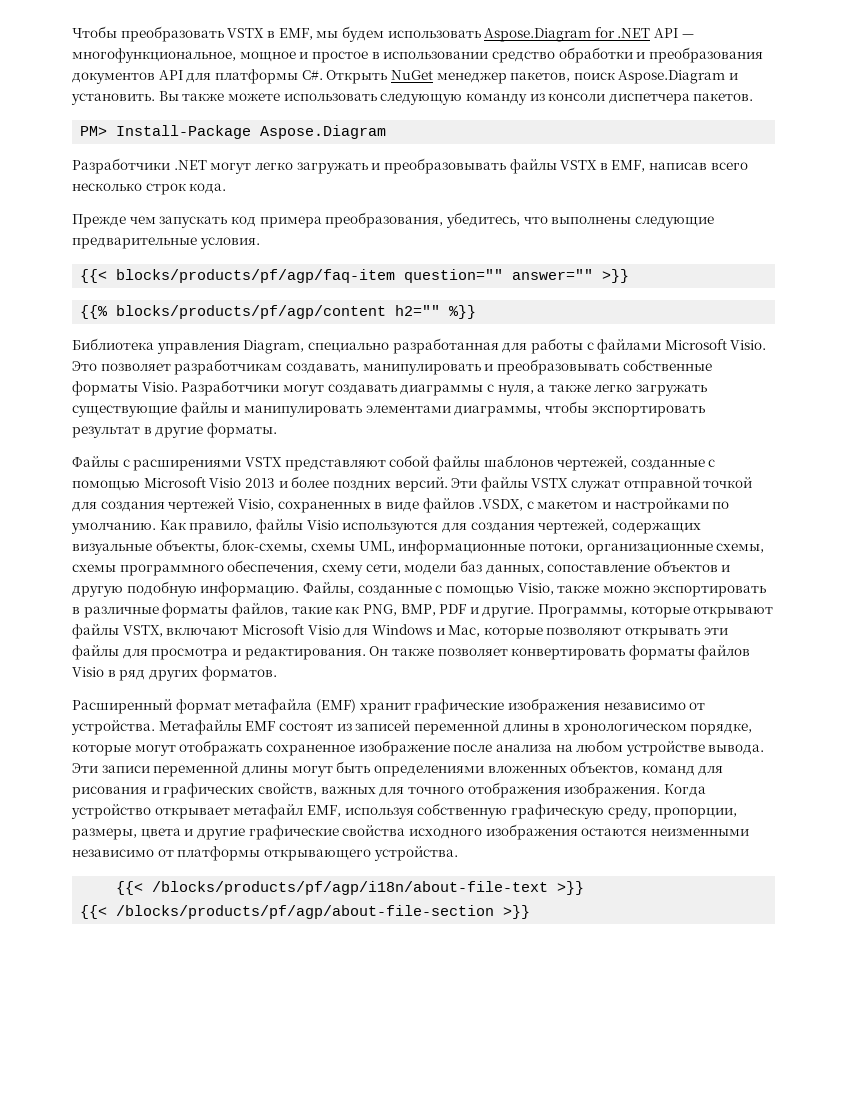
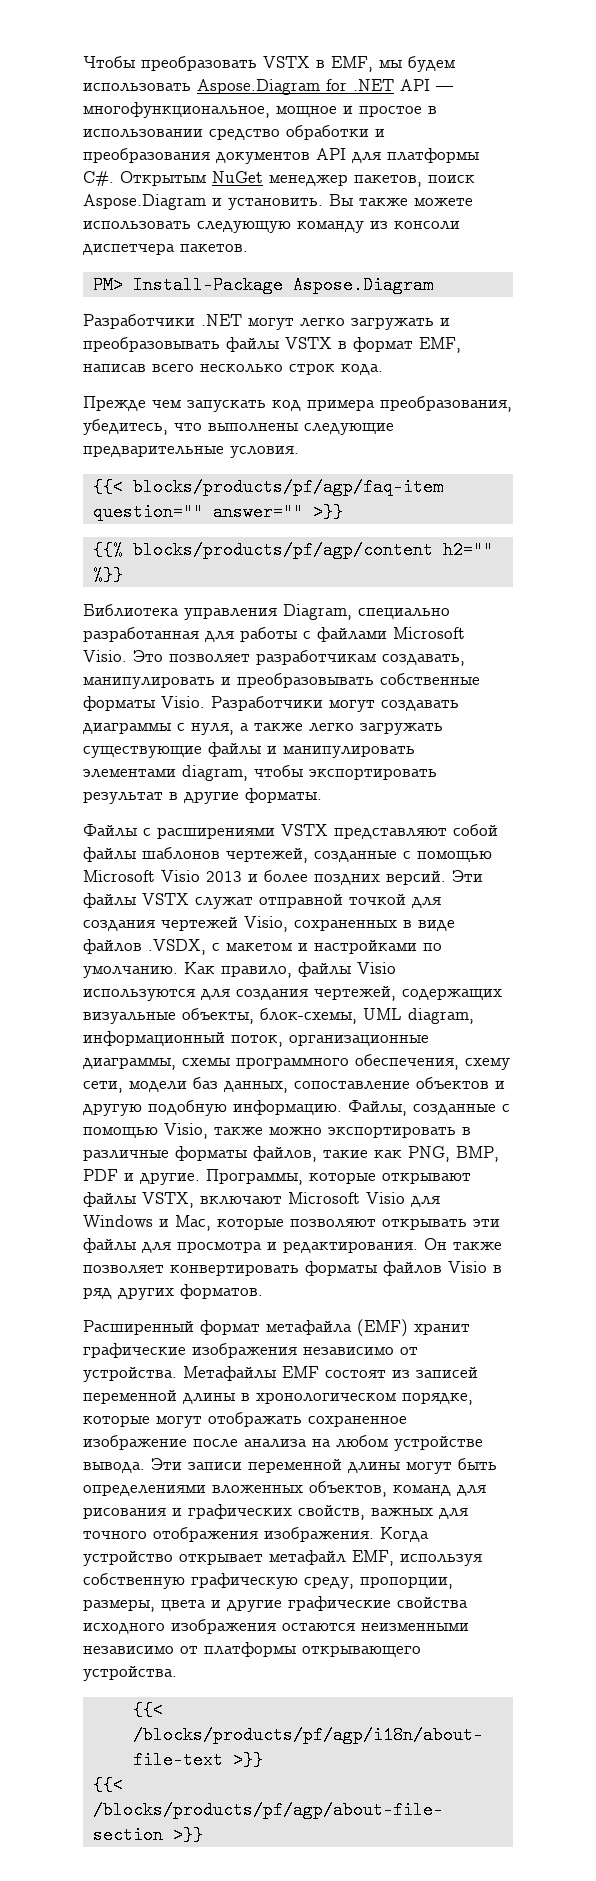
[326,70,388,84] Открыть -> [120,171,206,186] Открытым
(608, 166) none -> [353,337,413,352] формат
[454,405,542,417] диаграммы, -> [182,765,248,781] diagram,
[310,540,765,555] схемы UML, информационные потоки, организационные схемы, -> [363,1008,474,1024] [83,1031,429,1047] [83,1057,176,1070] UML diagram, информационный поток, организационные диаграммы,

